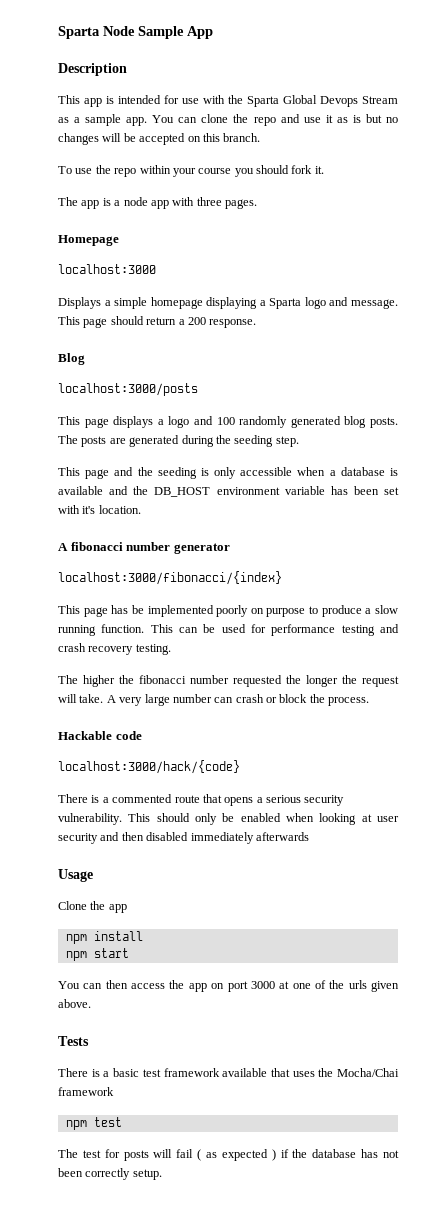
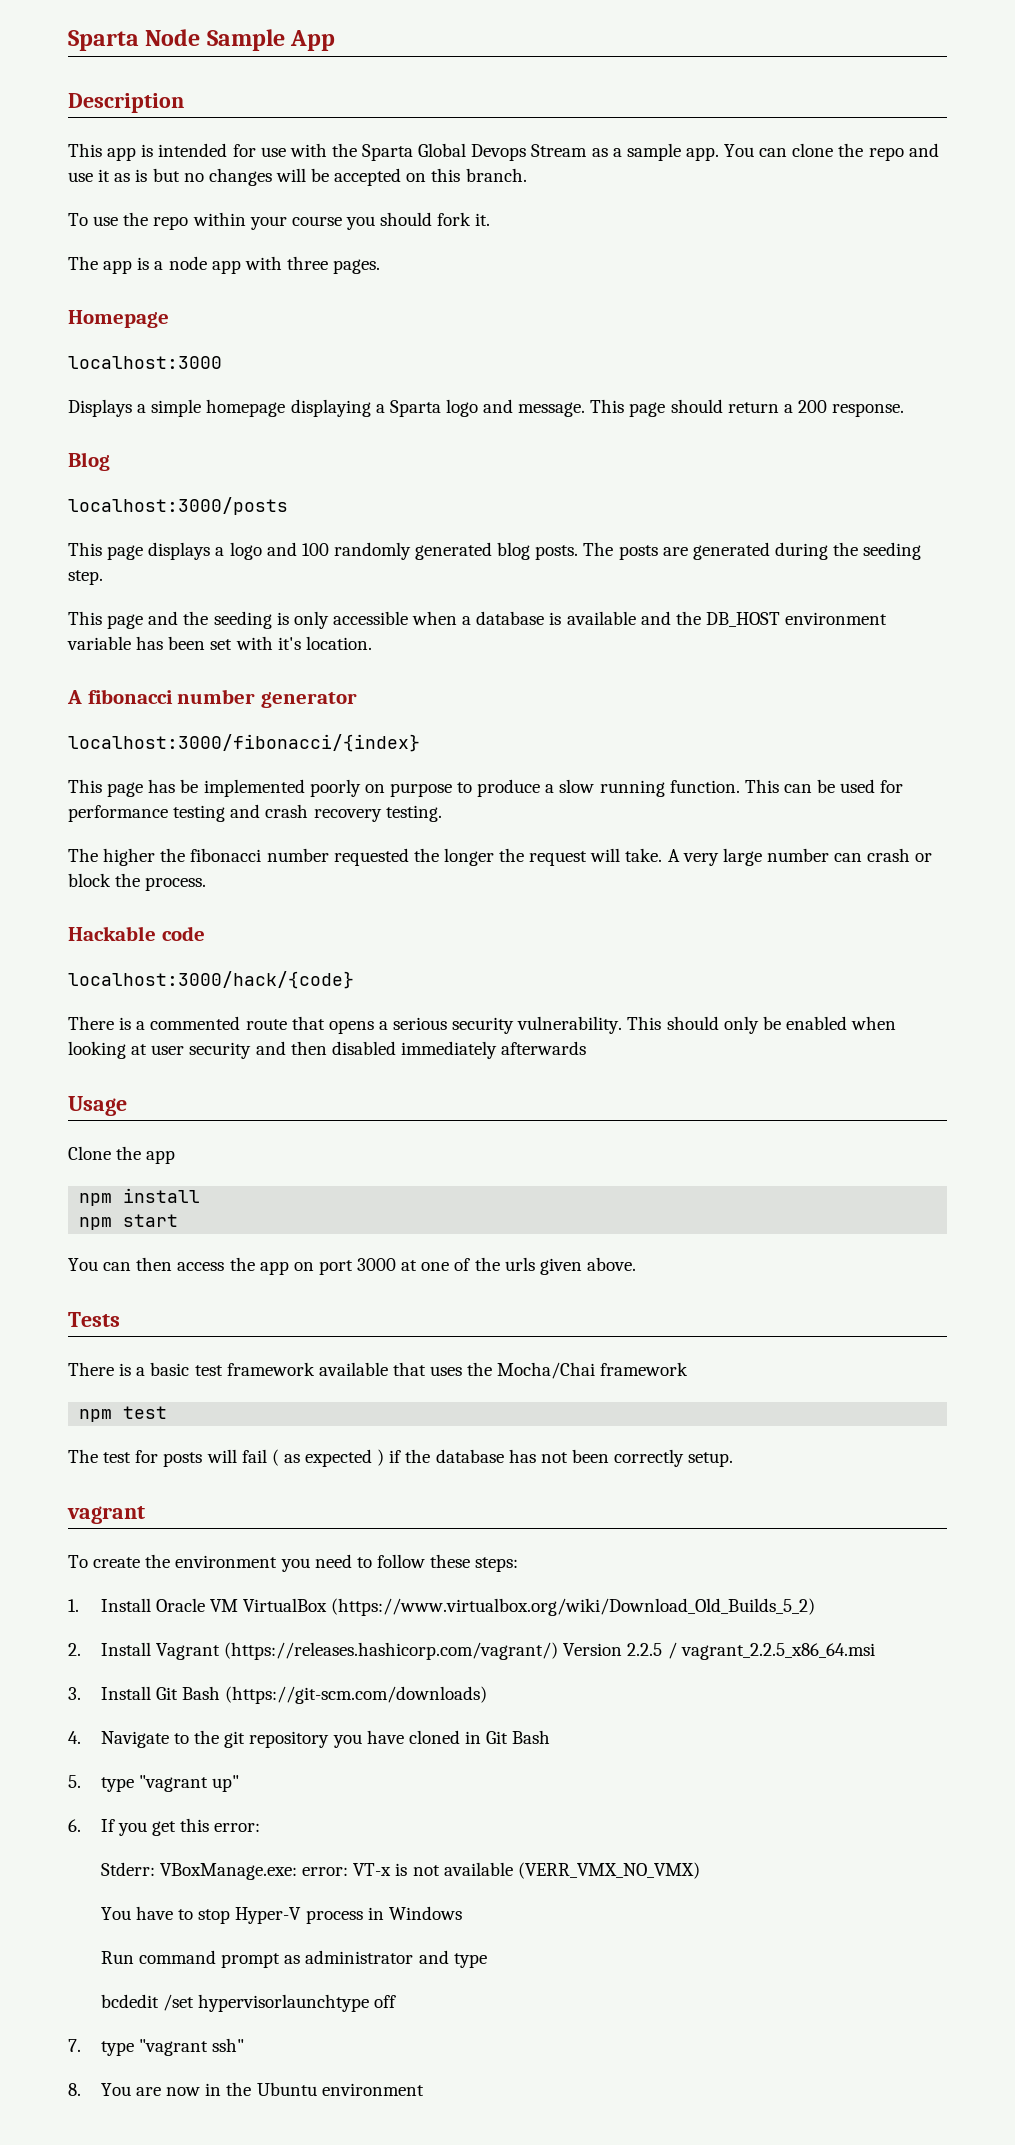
(162, 1174) none -> [67,1506,145,1524] [68,1554,519,1572] [68,1598,816,1616] [68,1642,875,1660] [68,1686,488,1704] [68,1730,551,1748] [68,1775,240,1792] [68,1818,261,1836] [100,1862,700,1880] [100,1906,462,1924] [100,1950,487,1968] [100,1994,397,2012] [68,2038,245,2056] [68,2082,424,2096] // vagrant // To create the environment you need to follow these steps: // 1. Install Oracle VM VirtualBox (https://www.virtualbox.org/wiki/Download_Old_Builds_5_2) // 2. Install Vagrant (https://releases.hashicorp.com/vagrant/) Version 2.2.5 / vagrant_2.2.5_x86_64.msi // 3. Install Git Bash (https://git-scm.com/downloads) // 4. Navigate to the git repository you have cloned in Git Bash // 5. type "vagrant up" // 6. If you get this error: // Stderr: VBoxManage.exe: error: VT-x is not available (VERR_VMX_NO_VMX) // You have to stop Hyper-V process in Windows // Run command prompt as administrator and type // bcdedit /set hypervisorlaunchtype off // 7. type "vagrant ssh" // 8. You are now in the Ubuntu environment

